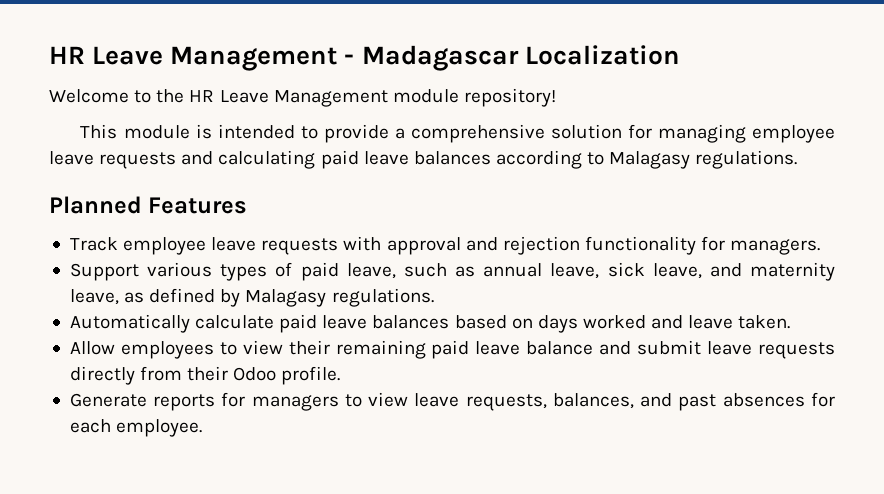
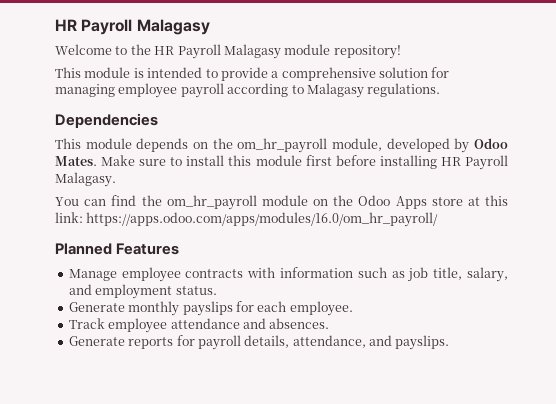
[49,45,680,71] HR Leave Management - Madagascar Localization -> [55,19,210,35] HR Payroll Malagasy
[219,90,388,107] Leave Management -> [177,44,281,59] Payroll Malagasy
[49,150,798,169] [49,196,248,214] [69,236,821,255] [69,262,835,281] [69,288,434,307] [69,314,791,333] [69,340,835,359] [69,366,341,385] [69,392,835,411] [69,419,203,437] leave requests and calculating paid leave balances according to Malagasy regulations. // Planned Features // Track employee leave requests with approval and rejection functionality for managers. // Support various types of paid leave, such as annual leave, sick leave, and maternity leave, as defined by Malagasy regulations. // Automatically calculate paid leave balances based on days worked and leave taken. // Allow employees to view their remaining paid leave balance and submit leave requests directly from their Odoo profile. // Generate reports for managers to view leave requests, balances, and past absences for each employee. -> [180,83,441,98] [55,113,158,128] [55,138,509,153] [55,155,508,170] [55,172,116,187] [55,195,509,210] [55,212,439,227] [55,243,180,255] [68,267,508,282] [68,284,217,299] [68,301,353,316] [68,318,330,333] [68,335,450,350] payroll according to Malagasy regulations. // Dependencies // This module depends on the om_hr_payroll module, developed by Odoo Mates. Make sure to install this module first before installing HR Payroll Malagasy. // You can find the om_hr_payroll module on the Odoo Apps store at this link: https://apps.odoo.com/apps/modules/16.0/om_hr_payroll/ // Planned Features // Manage employee contracts with information such as job title, salary, and employment status. // Generate monthly payslips for each employee. // Track employee attendance and absences. // Generate reports for payroll details, attendance, and payslips.

